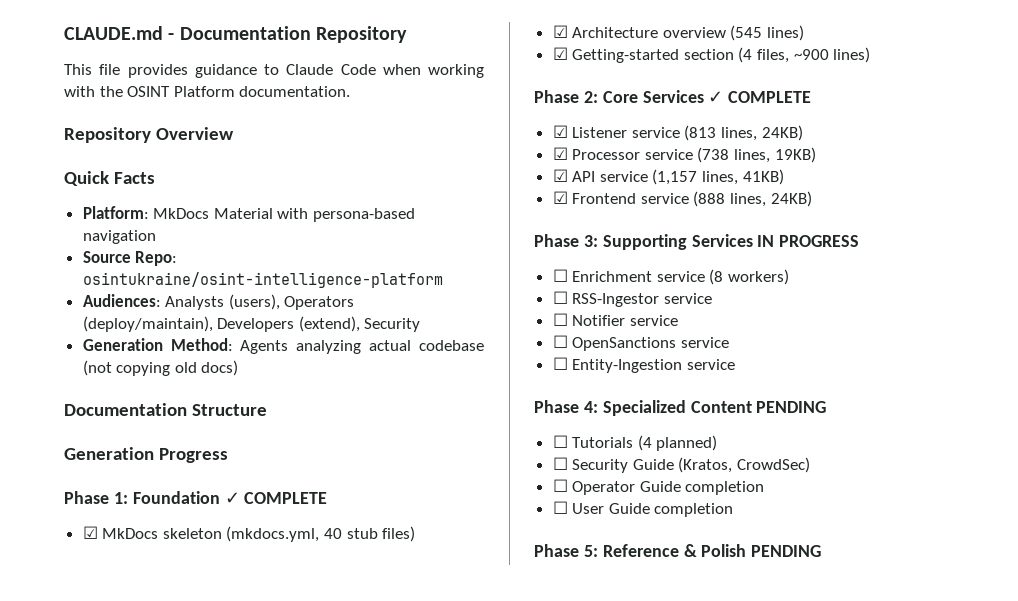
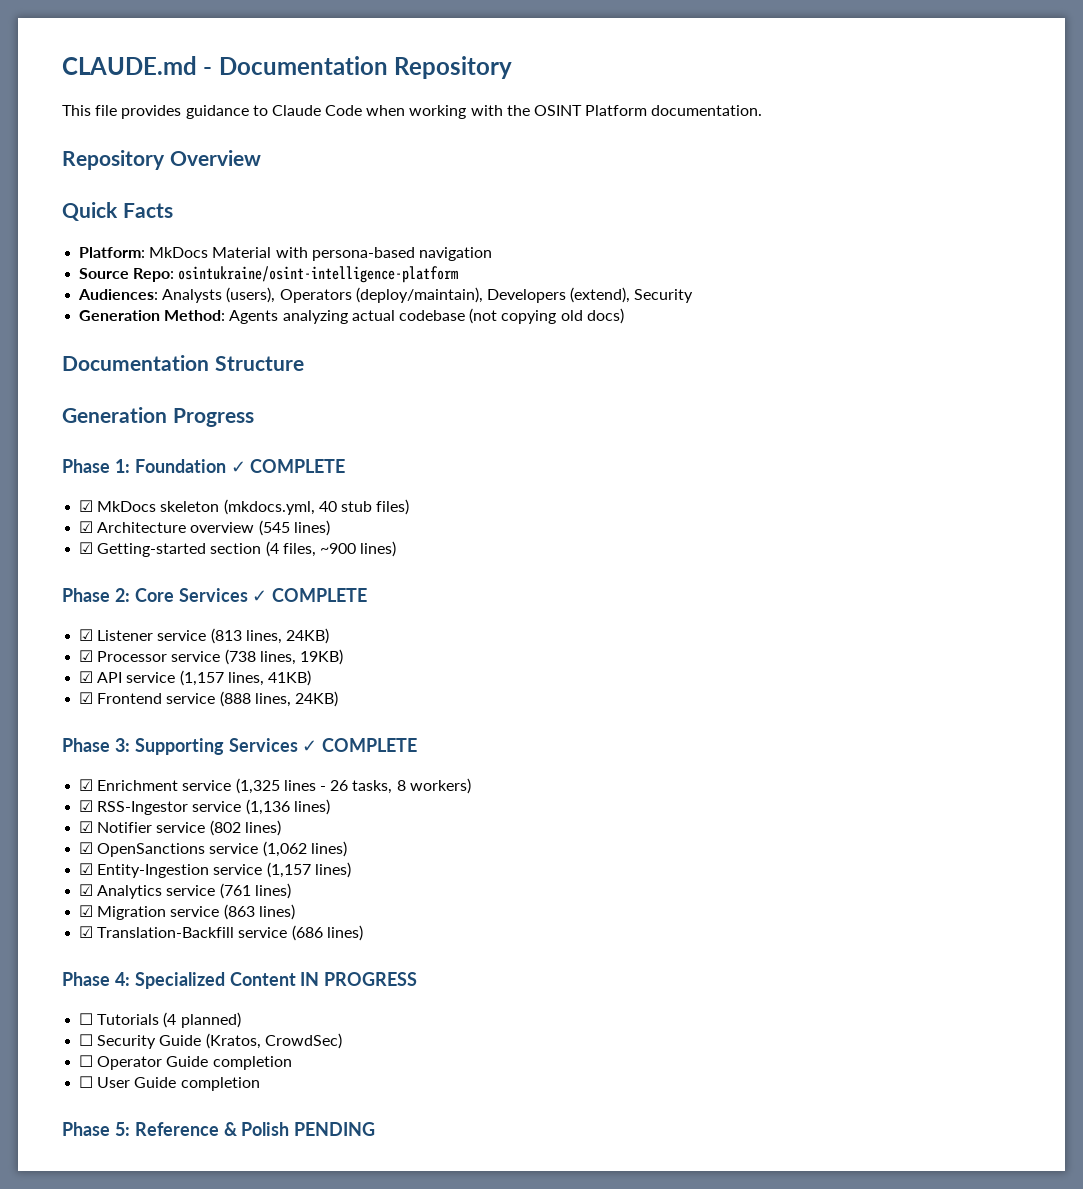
[757,235,860,247] [552,269,724,285] IN PROGRESS // ☐ Enrichment service (8 -> [302,738,418,752] [79,778,406,794] ✓ COMPLETE // ☑ Enrichment service (1,325 lines - 26 tasks, 8
[552,291,568,304] ☐ -> [79,800,94,812] ☑
[552,313,568,326] // ☐ -> [245,799,330,815] [79,821,94,833] (1,136 lines) // ☑
[552,335,568,348] // ☐ -> [209,820,281,836] [79,842,94,854] (802 lines) // ☑
[552,357,568,370] // ☐ -> [262,841,347,857] [79,863,94,875] (1,062 lines) // ☑
(735, 364) none -> [266,862,351,878] [79,883,291,899] [79,904,295,920] [79,925,363,941] (1,157 lines) // ☑ Analytics service (761 lines) // ☑ Migration service (863 lines) // ☑ Translation-Backfill service (686 lines)
[756,401,827,413] PENDING -> [300,972,418,986] IN PROGRESS

